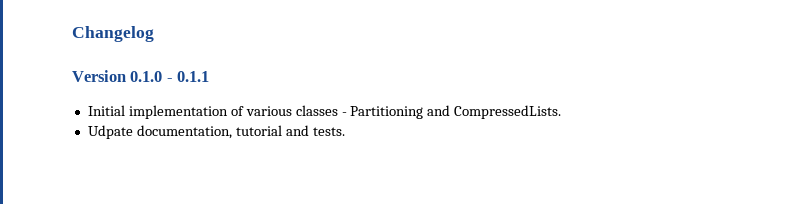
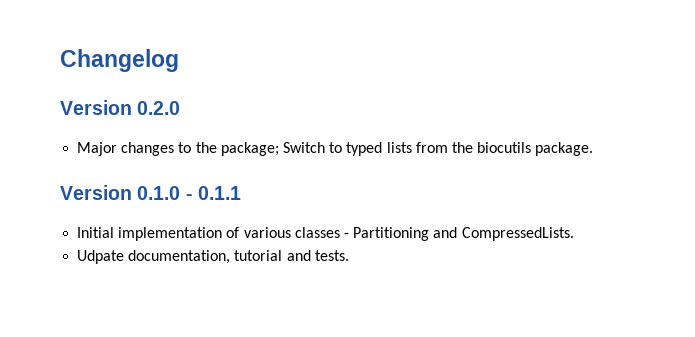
(154, 34) none -> [60,100,181,115] [77,142,594,156] // Version 0.2.0 // Major changes to the package; Switch to typed lists from the biocutils package.

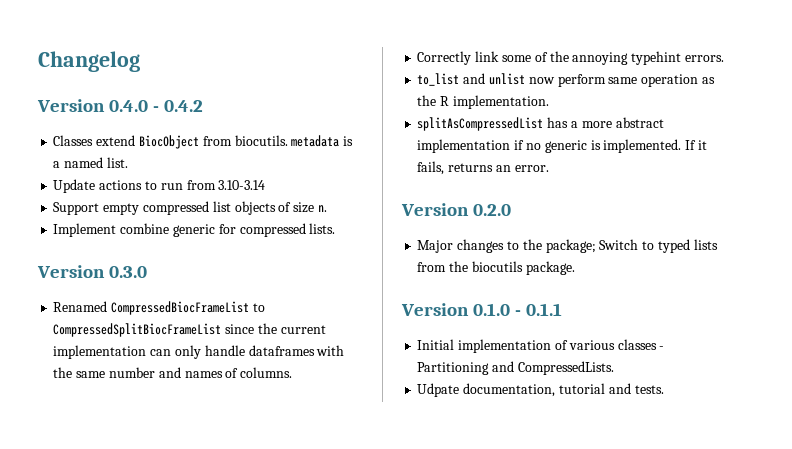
(179, 60) none -> [37,99,204,112] [53,135,354,149] [53,157,128,168] [53,179,266,193] [53,201,327,215] [53,223,336,237] [37,265,148,278] [53,301,265,315] [53,323,326,337] [53,345,345,359] [53,367,293,378] [417,51,724,65] [417,73,715,87] [417,95,549,109] [417,117,664,131] [417,139,707,153] [417,161,549,175] // Version 0.4.0 - 0.4.2 // Classes extend BiocObject from biocutils. metadata is a named list. // Update actions to run from 3.10-3.14 // Support empty compressed list objects of size n. // Implement combine generic for compressed lists. // Version 0.3.0 // Renamed CompressedBiocFrameList to CompressedSplitBiocFrameList since the current implementation can only handle dataframes with the same number and names of columns. // Correctly link some of the annoying typehint errors. // to_list and unlist now perform same operation as the R implementation. // splitAsCompressedList has a more abstract implementation if no generic is implemented. If it fails, returns an error.

